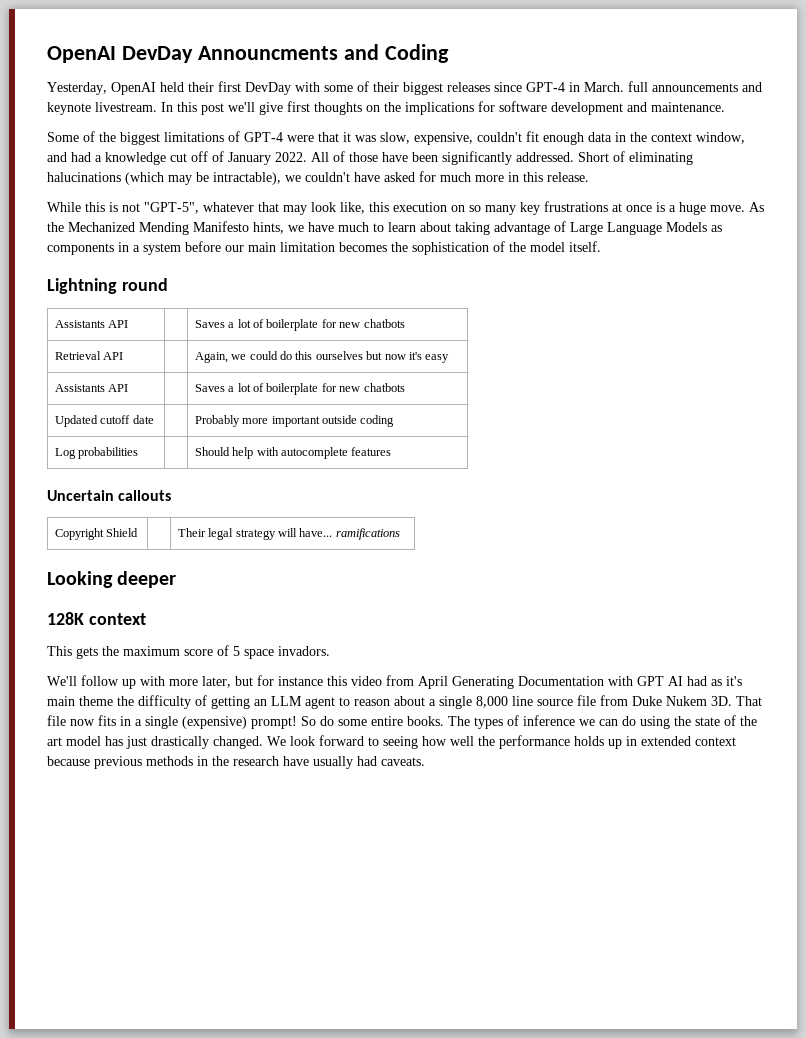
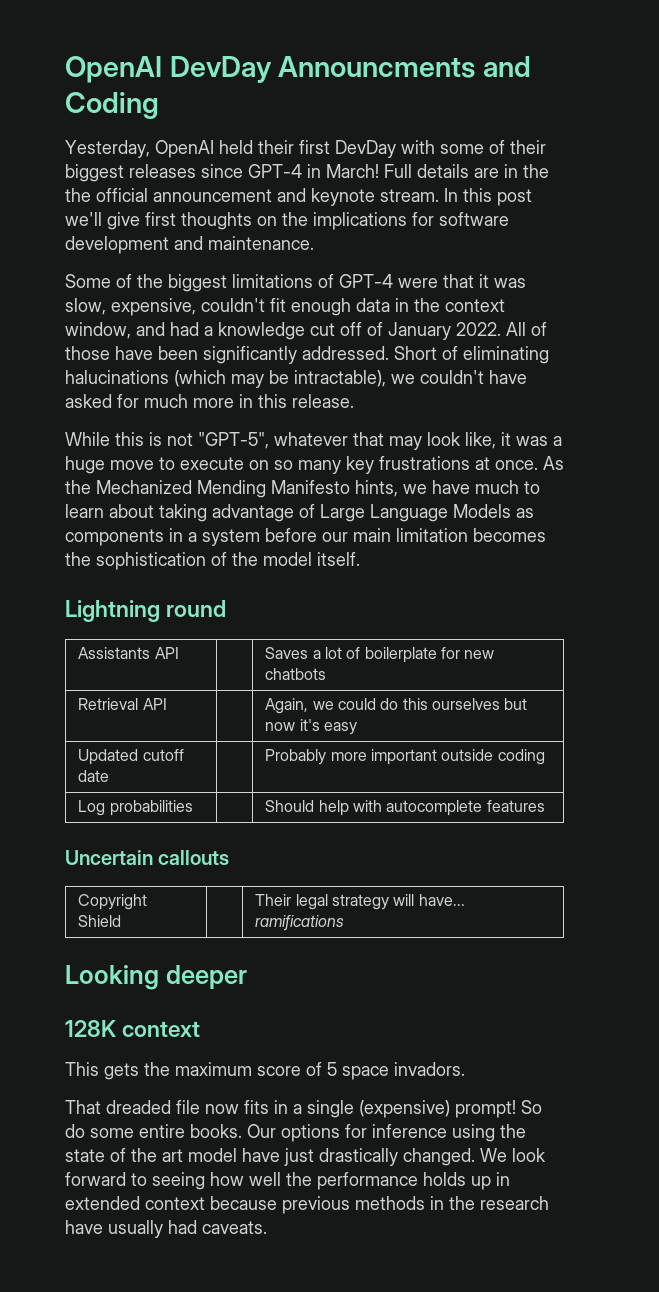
[584,81,738,92] March. full announcements -> [326,164,549,178] [65,188,272,202] March! Full details are in the the official announcement
[95,102,157,112] livestream. -> [380,189,439,202] stream.
[369,202,447,212] this execution -> [501,432,562,446] [65,456,244,474] it was a huge move to execute
[626,202,745,215] once is a huge move. -> [495,460,538,470] once.
[54,384,129,392] [194,383,405,395] // Assistants API | | Saves a lot of boilerplate for new chatbots -> (357, 728) none
[47,675,742,689] [47,695,762,709] We'll follow up with more later, but for instance this video from April Generating Documentation with GPT AI had as it's main theme the difficulty of getting an LLM agent to reason about a single 8,000 line source file from Duke Nukem 3D. That -> [65,1100,171,1114] That dreaded
[448,715,636,729] The types of inference we can do -> [247,1124,447,1142] Our options for inference
[105,736,123,746] has -> [242,1148,280,1162] have

